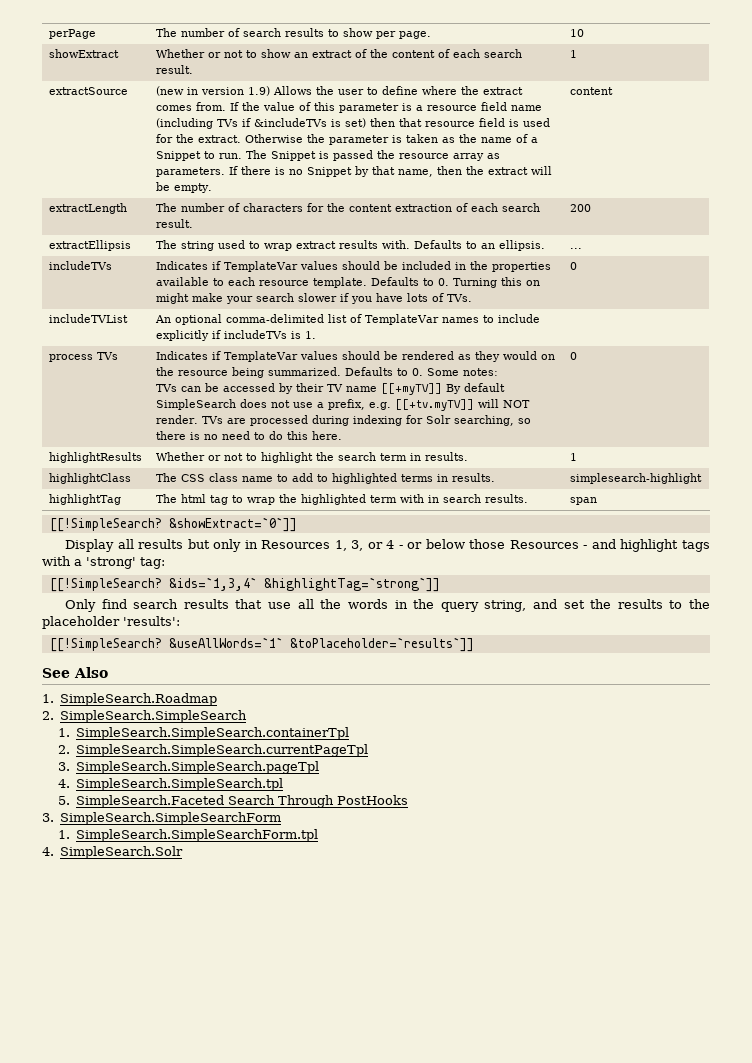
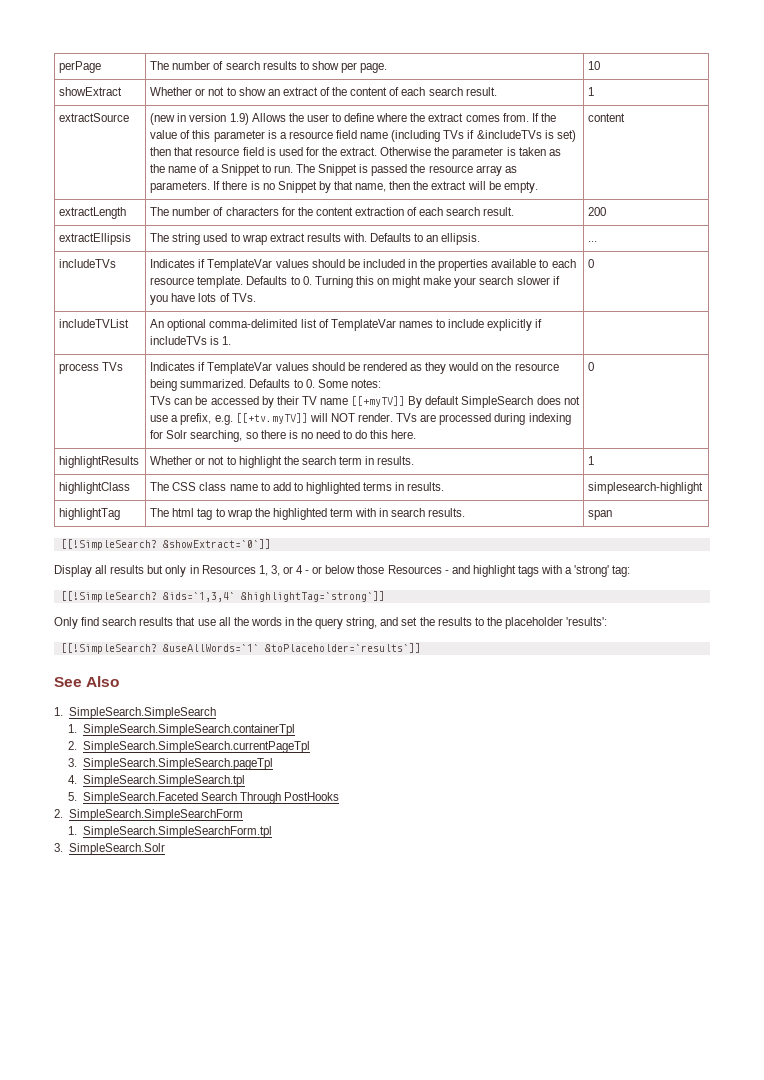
[60,693,218,706] [42,711,54,720] SimpleSearch.Roadmap // 2. -> (63, 711) none
[42,813,54,822] 3. -> [54,809,63,818] 2.
[42,847,54,856] 4. -> [54,843,63,852] 3.

